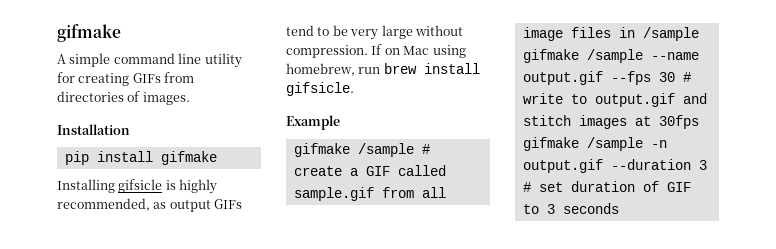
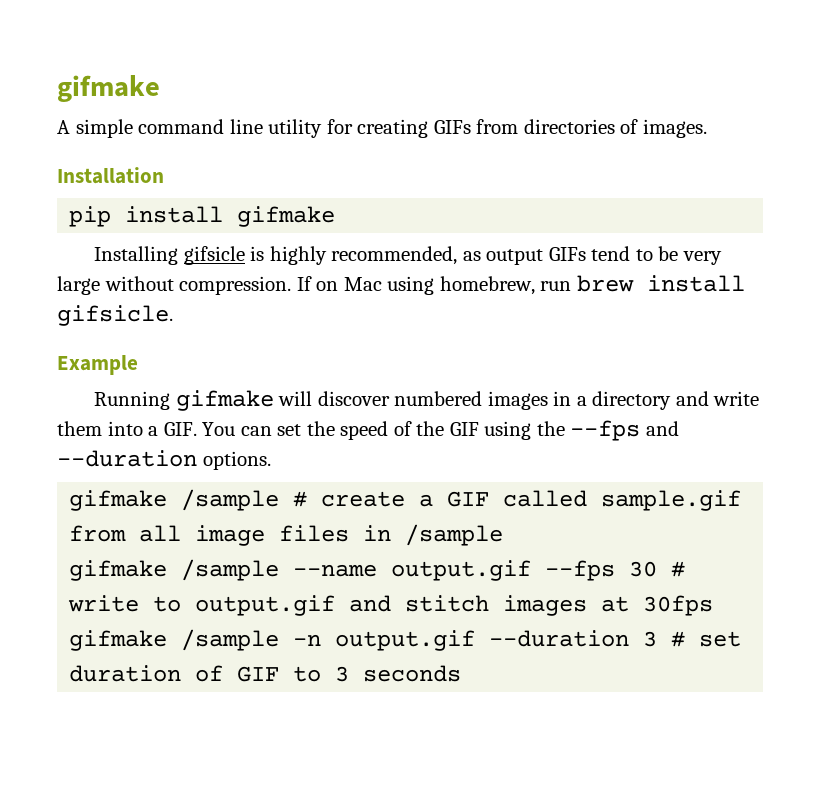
(340, 122) none -> [94,390,760,411] [57,420,680,441] [57,450,271,470] // Running gifmake will discover numbered images in a directory and write them into a GIF. You can set the speed of the GIF using the --fps and --duration options.

